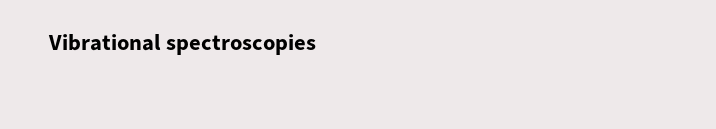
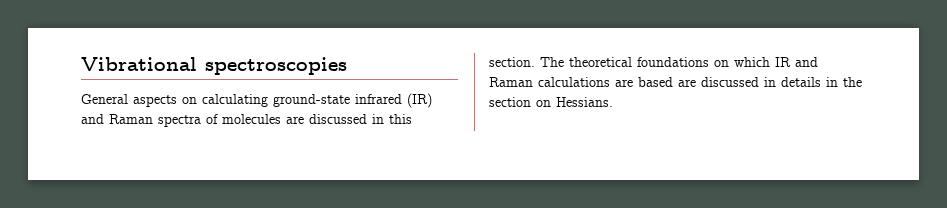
(317, 44) none -> [81,93,432,108] [81,114,412,127] [489,57,818,67] [489,77,862,87] [489,97,613,107] // General aspects on calculating ground-state infrared (IR) and Raman spectra of molecules are discussed in this section. The theoretical foundations on which IR and Raman calculations are based are discussed in details in the section on Hessians.

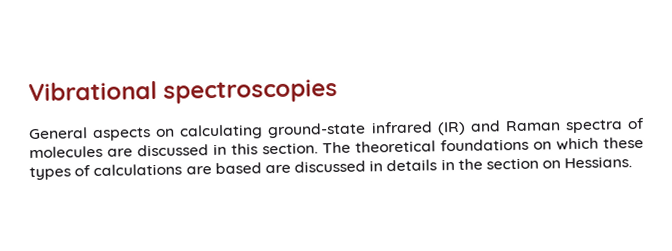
[775,57,818,67] [489,77,533,87] IR and Raman -> [603,136,644,149] [29,165,92,181] these types of

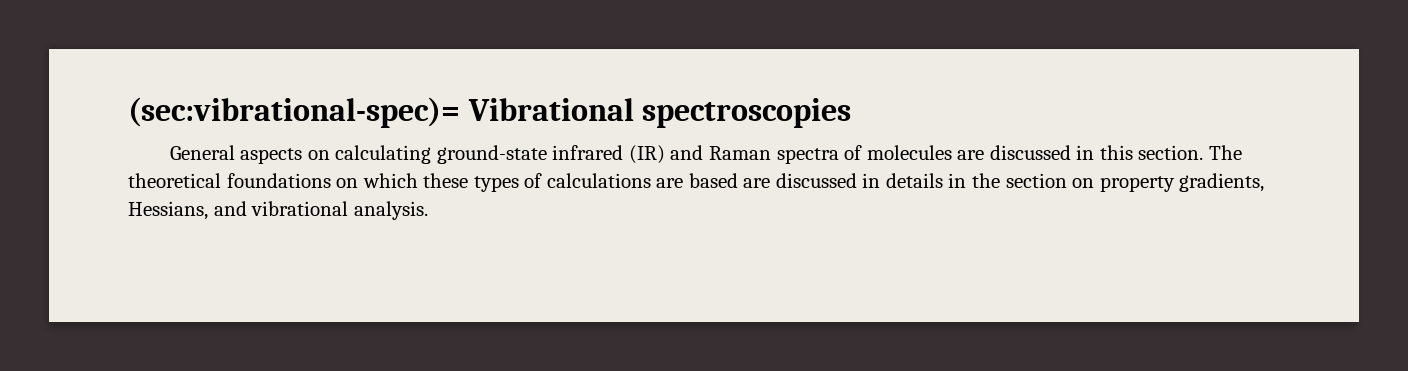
(28, 91) none -> [128,97,460,128] (sec:vibrational-spec)=
[564,156,633,169] Hessians. -> [1099,173,1265,192] [128,201,428,220] property gradients, Hessians, and vibrational analysis.

